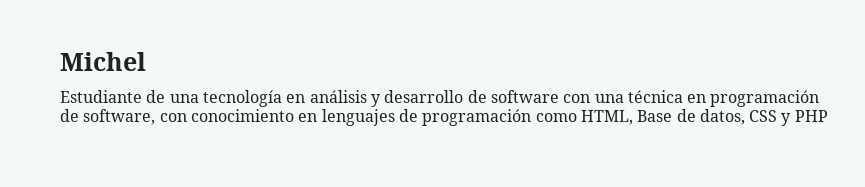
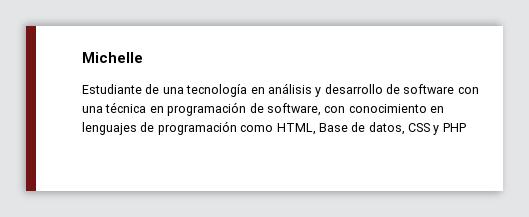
[60,52,146,71] Michel -> [82,52,143,63] Michelle

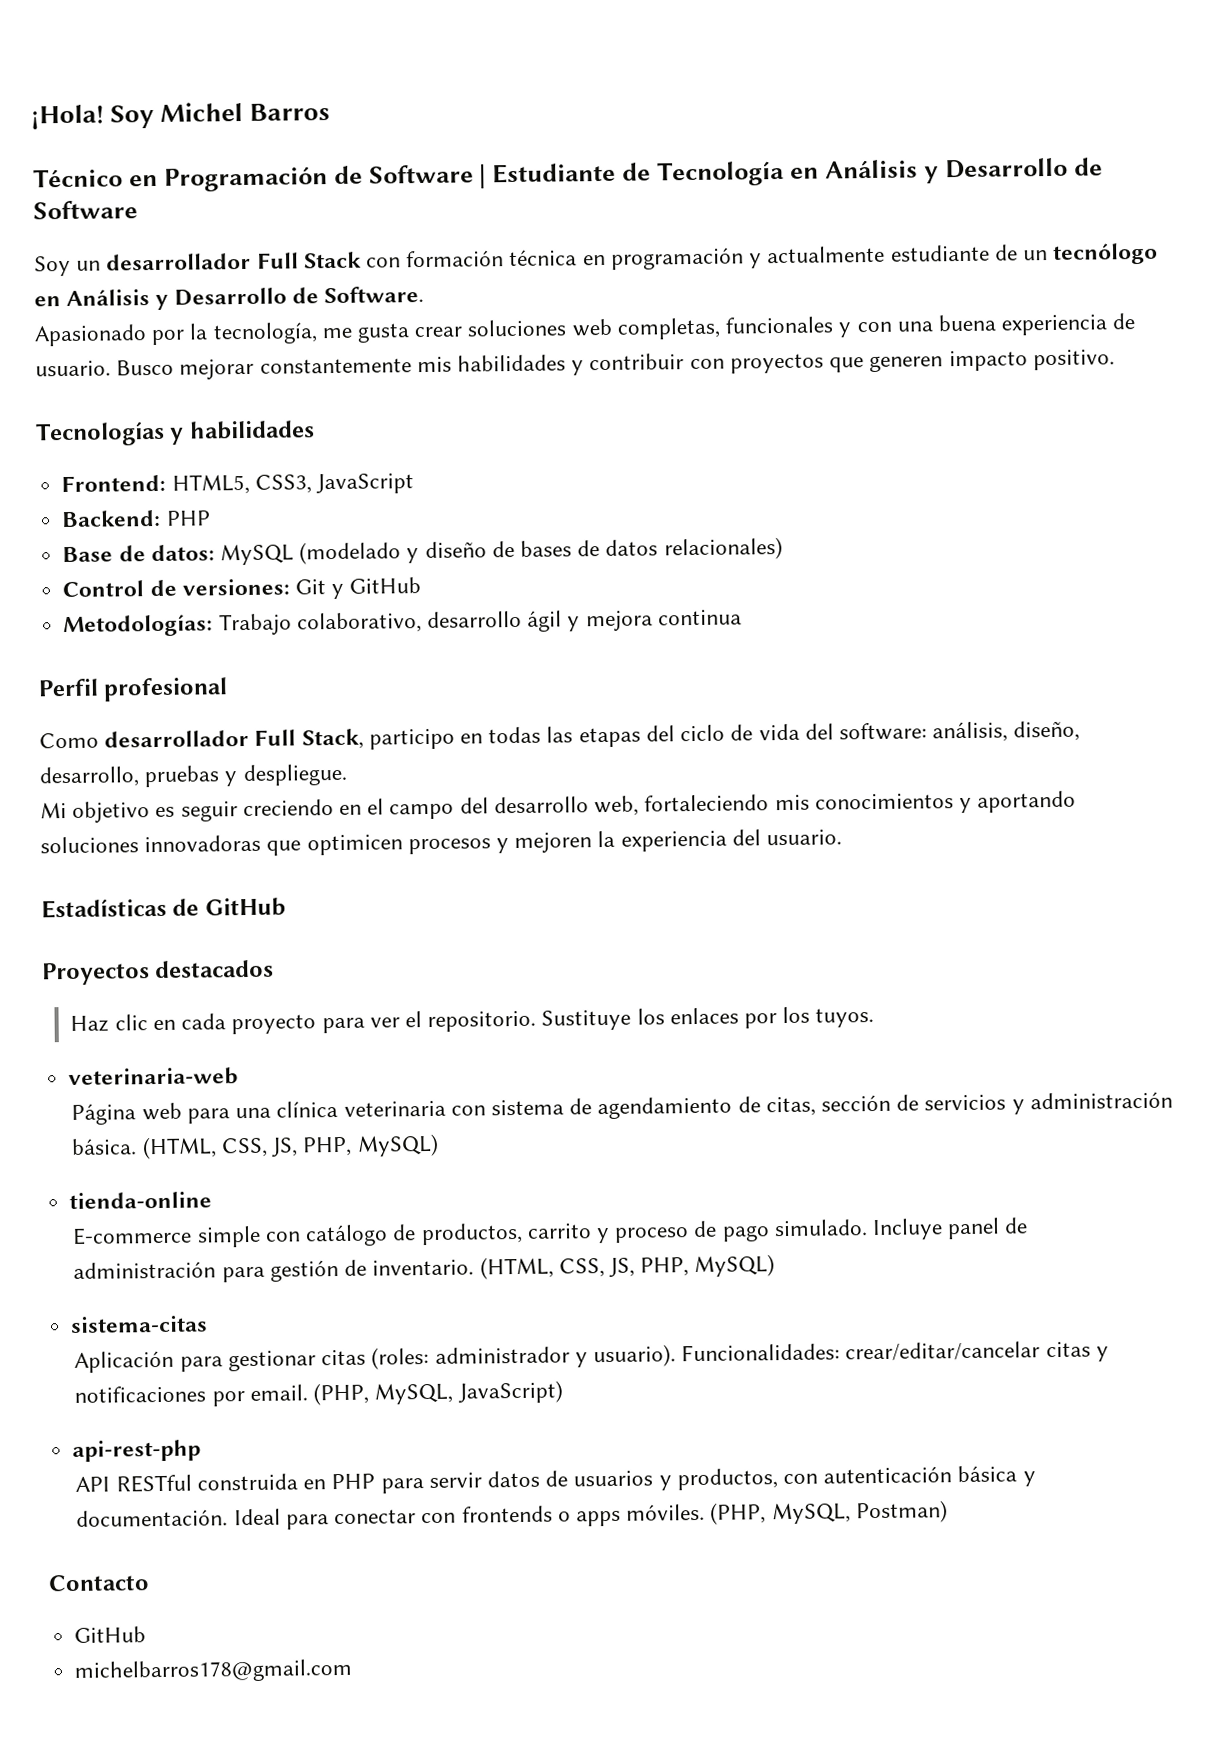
[82,52,143,63] [82,83,479,97] [82,102,444,116] [82,121,466,135] Michelle // Estudiante de una tecnología en análisis y desarrollo de software con una técnica en programación de software, con conocimiento en lenguajes de programación como HTML, Base de datos, CSS y PHP -> [32,101,331,130] [33,157,1103,192] [33,200,138,220] [34,242,1159,277] [34,285,425,310] [34,313,1136,347] [35,349,1115,380] [35,420,315,447] [61,473,414,495] [61,509,211,528] [62,536,783,566] [62,577,422,600] [63,609,742,638] [38,677,229,702] [39,720,1081,750] [39,763,348,788] [40,790,1077,823] [40,829,843,856] [41,897,286,919] [41,959,275,986] [70,1006,875,1035] [68,1067,239,1087] [71,1091,1173,1125] [71,1133,439,1160] [69,1191,213,1209] [72,1217,1029,1248] [73,1254,776,1283] [70,1315,209,1333] [74,1341,1109,1373] [74,1380,563,1407] [72,1439,202,1462] [75,1465,1036,1494] [76,1500,948,1530] [48,1574,149,1592] [74,1626,147,1643] [74,1658,354,1683] ¡Hola! Soy Michel Barros // Técnico en Programación de Software | Estudiante de Tecnología en Análisis y Desarrollo de Software // Soy un desarrollador Full Stack con formación técnica en programación y actualmente estudiante de un tecnólogo en Análisis y Desarrollo de Software. // Apasionado por la tecnología, me gusta crear soluciones web completas, funcionales y con una buena experiencia de usuario. Busco mejorar constantemente mis habilidades y contribuir con proyectos que generen impacto positivo. // Tecnologías y habilidades // Frontend: HTML5, CSS3, JavaScript // Backend: PHP // Base de datos: MySQL (modelado y diseño de bases de datos relacionales) // Control de versiones: Git y GitHub // Metodologías: Trabajo colaborativo, desarrollo ágil y mejora continua // Perfil profesional // Como desarrollador Full Stack, participo en todas las etapas del ciclo de vida del software: análisis, diseño, desarrollo, pruebas y despliegue. // Mi objetivo es seguir creciendo en el campo del desarrollo web, fortaleciendo mis conocimientos y aportando soluciones innovadoras que optimicen procesos y mejoren la experiencia del usuario. // Estadísticas de GitHub // Proyectos destacados // Haz clic en cada proyecto para ver el repositorio. Sustituye los enlaces por los tuyos. // veterinaria-web // Página web para una clínica veterinaria con sistema de agendamiento de citas, sección de servicios y administración básica. (HTML, CSS, JS, PHP, MySQL) // tienda-online // E-commerce simple con catálogo de productos, carrito y proceso de pago simulado. Incluye panel de administración para gestión de inventario. (HTML, CSS, JS, PHP, MySQL) // sistema-citas // Aplicación para gestionar citas (roles: administrador y usuario). Funcionalidades: crear/editar/cancelar citas y notificaciones por email. (PHP, MySQL, JavaScript) // api-rest-php // API RESTful construida en PHP para servir datos de usuarios y productos, con autenticación básica y documentación. Ideal para conectar con frontends o apps móviles. (PHP, MySQL, Postman) // Contacto // GitHub // michelbarros178@gmail.com

